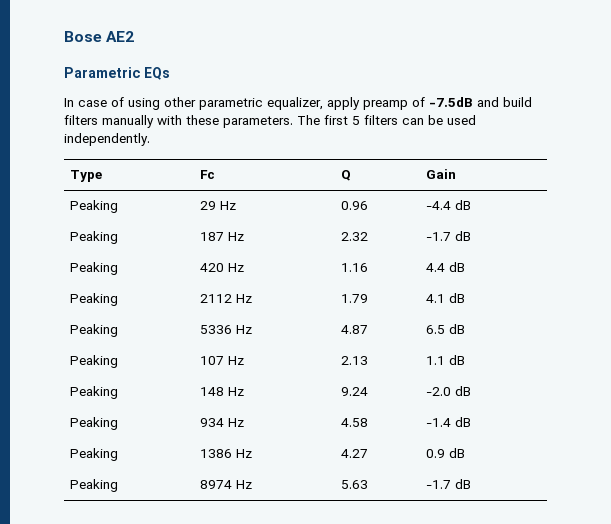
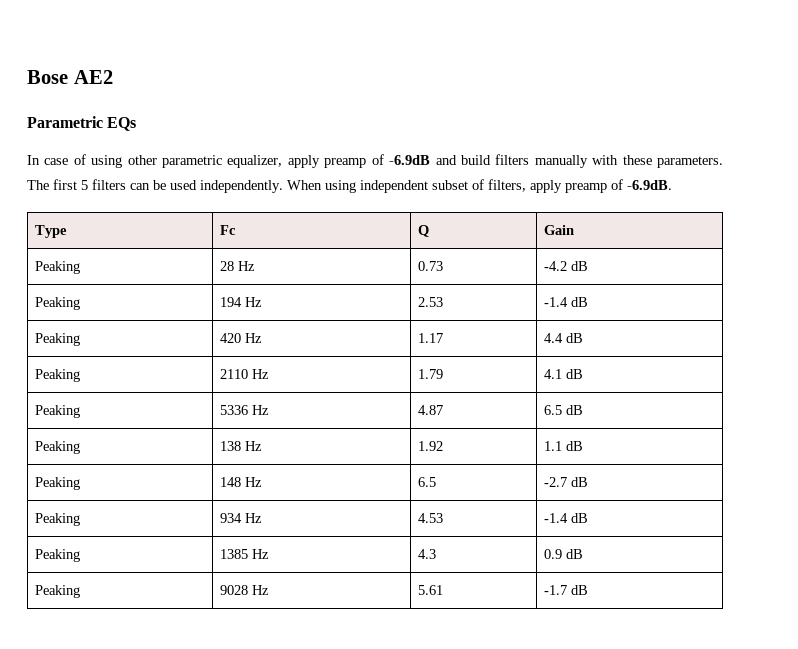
[429,97,473,107] -7.5dB -> [389,155,431,165] -6.9dB
(150, 139) none -> [287,179,672,193] When using independent subset of filters, apply preamp of -6.9dB.
[199,201,236,210] [340,201,368,210] [425,200,471,210] [69,231,118,244] [199,232,244,241] [340,232,368,241] [425,232,451,241] 29 Hz | 0.96 | -4.4 dB // Peaking | 187 Hz | 2.32 | -1.7 -> [219,261,255,271] [417,261,443,271] [543,261,588,271] [34,297,80,310] [219,297,262,307] [417,297,443,307] [543,297,568,307] 28 Hz | 0.73 | -4.2 dB // Peaking | 194 Hz | 2.53 | -1.4
[340,263,368,272] 1.16 -> [417,333,443,343] 1.17
[199,294,232,303] 2112 -> [219,369,248,379] 2110
[199,356,244,365] [340,356,368,365] 107 Hz | 2.13 -> [219,441,262,451] [417,441,443,451] 138 Hz | 1.92
[340,387,368,396] [425,387,451,396] 9.24 | -2.0 -> [417,477,436,487] [543,477,567,487] 6.5 | -2.7
[340,418,368,427] [425,417,471,427] [69,448,118,461] [199,449,252,458] [340,449,368,458] 4.58 | -1.4 dB // Peaking | 1386 Hz | 4.27 -> [417,513,443,523] [543,513,588,523] [34,549,80,562] [219,549,269,559] [417,549,436,559] 4.53 | -1.4 dB // Peaking | 1385 Hz | 4.3
[199,480,252,489] [340,480,368,489] 8974 Hz | 5.63 -> [219,585,269,595] [417,585,443,595] 9028 Hz | 5.61

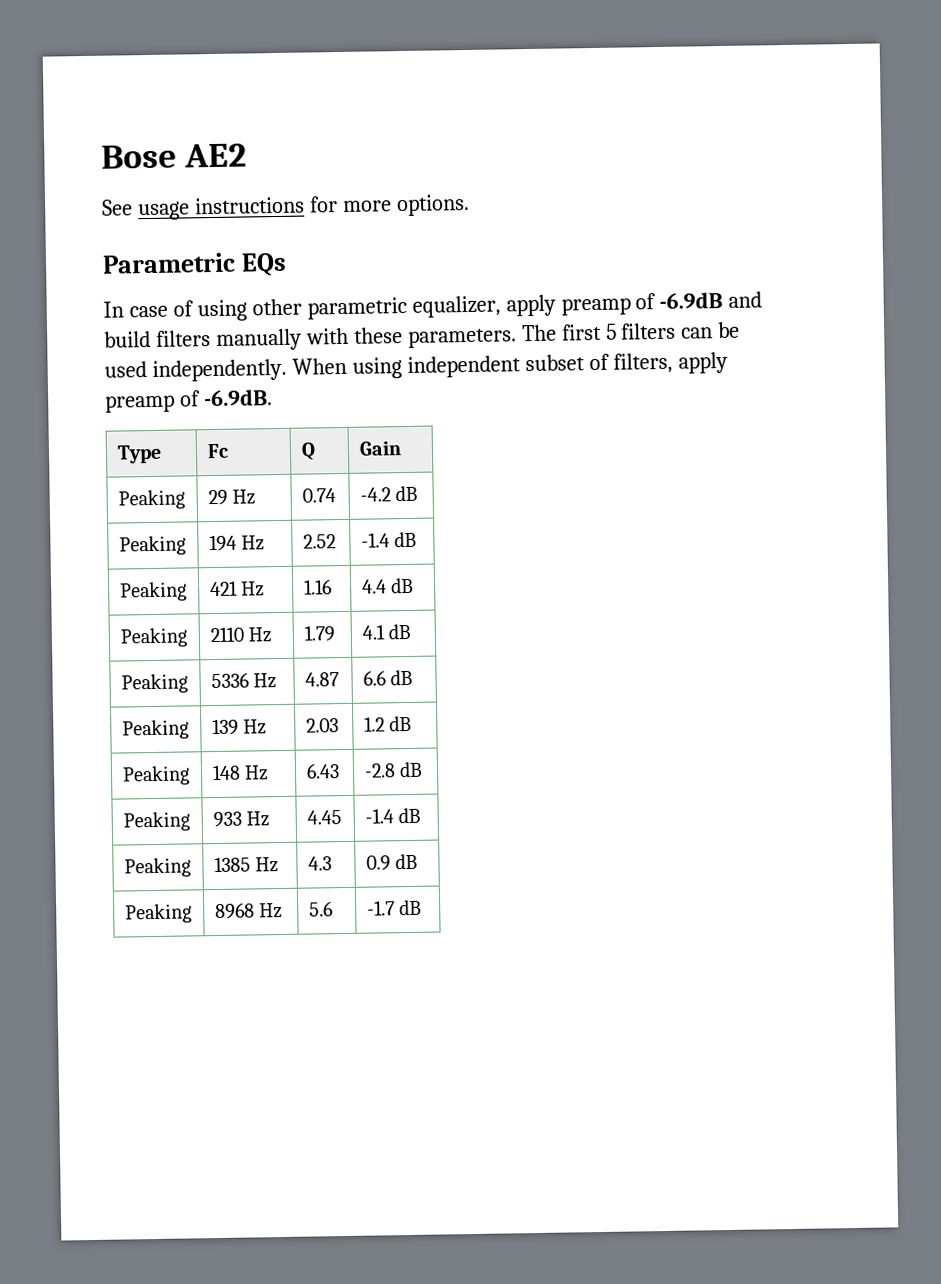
(113, 77) none -> [102,193,470,221] // See usage instructions for more options.
[219,261,255,271] [417,261,443,271] 28 Hz | 0.73 -> [207,489,257,506] [301,488,336,503] 29 Hz | 0.74
[417,297,443,307] [543,297,588,307] [34,333,80,346] [219,333,262,343] [417,333,443,343] 2.53 | -1.4 dB // Peaking | 420 Hz | 1.17 -> [302,534,336,549] [360,531,418,548] [119,581,187,602] [209,580,266,597] [302,579,332,595] 2.52 | -1.4 dB // Peaking | 421 Hz | 1.16
[543,405,583,415] [34,441,80,454] [219,441,262,451] [417,441,443,451] [543,441,562,451] 6.5 dB // Peaking | 138 Hz | 1.92 | 1.1 -> [362,669,414,686] [121,719,189,740] [211,718,268,736] [305,718,339,733] [363,716,385,732] 6.6 dB // Peaking | 139 Hz | 2.03 | 1.2
[417,477,436,487] [543,477,588,487] [34,513,80,526] [219,513,262,523] [417,513,443,523] 6.5 | -2.7 dB // Peaking | 934 Hz | 4.53 -> [305,763,340,779] [363,761,424,778] [122,811,190,832] [212,811,271,828] [306,810,342,825] 6.43 | -2.8 dB // Peaking | 933 Hz | 4.45
[219,585,269,595] [417,585,443,595] 9028 Hz | 5.61 -> [214,902,284,920] [308,901,333,917] 8968 Hz | 5.6

